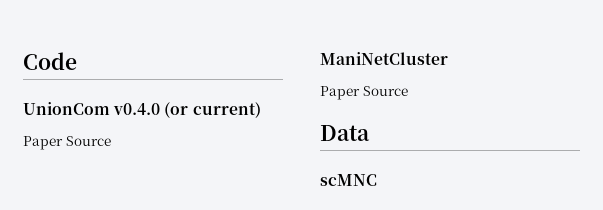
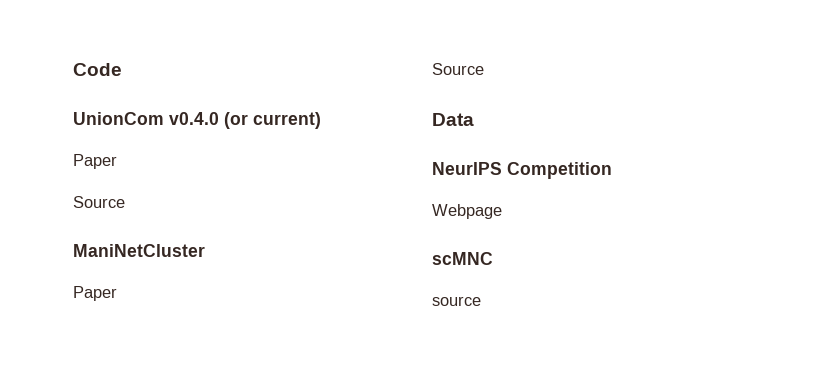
(63, 143) none -> (117, 161) //
(360, 93) none -> (117, 293) //
(370, 133) none -> [432,162,612,179] [432,204,502,219] // NeurIPS Competition // Webpage
(377, 180) none -> [432,296,481,306] // source

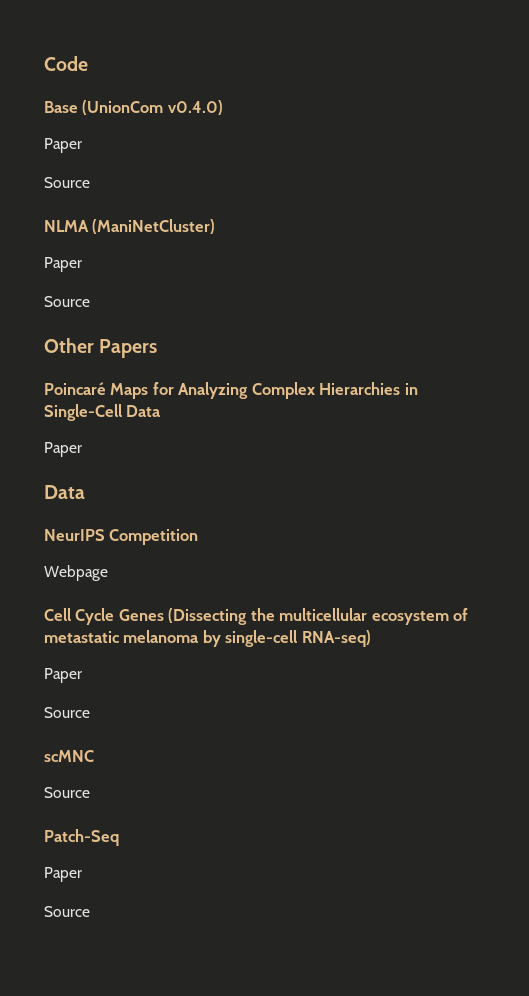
[73,112,321,129] [73,154,117,169] [73,196,125,208] [73,244,205,257] [73,286,117,301] [432,63,484,75] [432,113,474,126] [432,162,612,179] [432,204,502,219] [432,252,493,265] [432,296,481,306] UnionCom v0.4.0 (or current) // Paper // Source // ManiNetCluster // Paper // Source // Data // NeurIPS Competition // Webpage // scMNC // source -> [44,100,223,115] [44,138,82,153] [44,177,90,188] [44,219,216,234] [44,257,82,272] [44,296,90,307] [44,338,158,358] [44,382,418,399] [44,404,162,421] [44,442,82,457] [44,485,85,499] [44,529,199,545] [44,565,108,581] [44,608,469,625] [44,630,371,647] [44,668,82,683] [44,707,90,718] [44,750,94,762] [44,787,90,798] [44,829,119,846] [44,867,82,882] [44,906,90,917] Base (UnionCom v0.4.0) // Paper // Source // NLMA (ManiNetCluster) // Paper // Source // Other Papers // Poincaré Maps for Analyzing Complex Hierarchies in Single-Cell Data // Paper // Data // NeurIPS Competition // Webpage // Cell Cycle Genes (Dissecting the multicellular ecosystem of metastatic melanoma by single-cell RNA-seq) // Paper // Source // scMNC // Source // Patch-Seq // Paper // Source

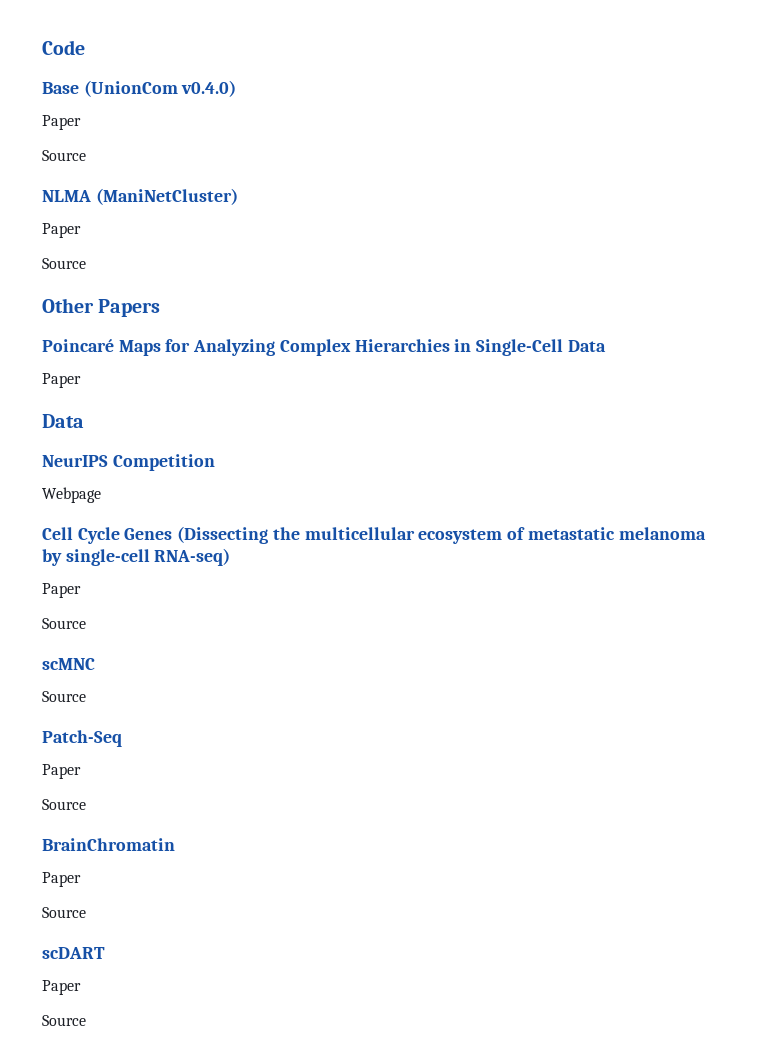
(90, 911) none -> [42,838,175,851] [42,872,81,887] [42,907,86,918] [42,947,105,959] [42,980,81,995] [42,1015,86,1026] // BrainChromatin // Paper // Source // scDART // Paper // Source

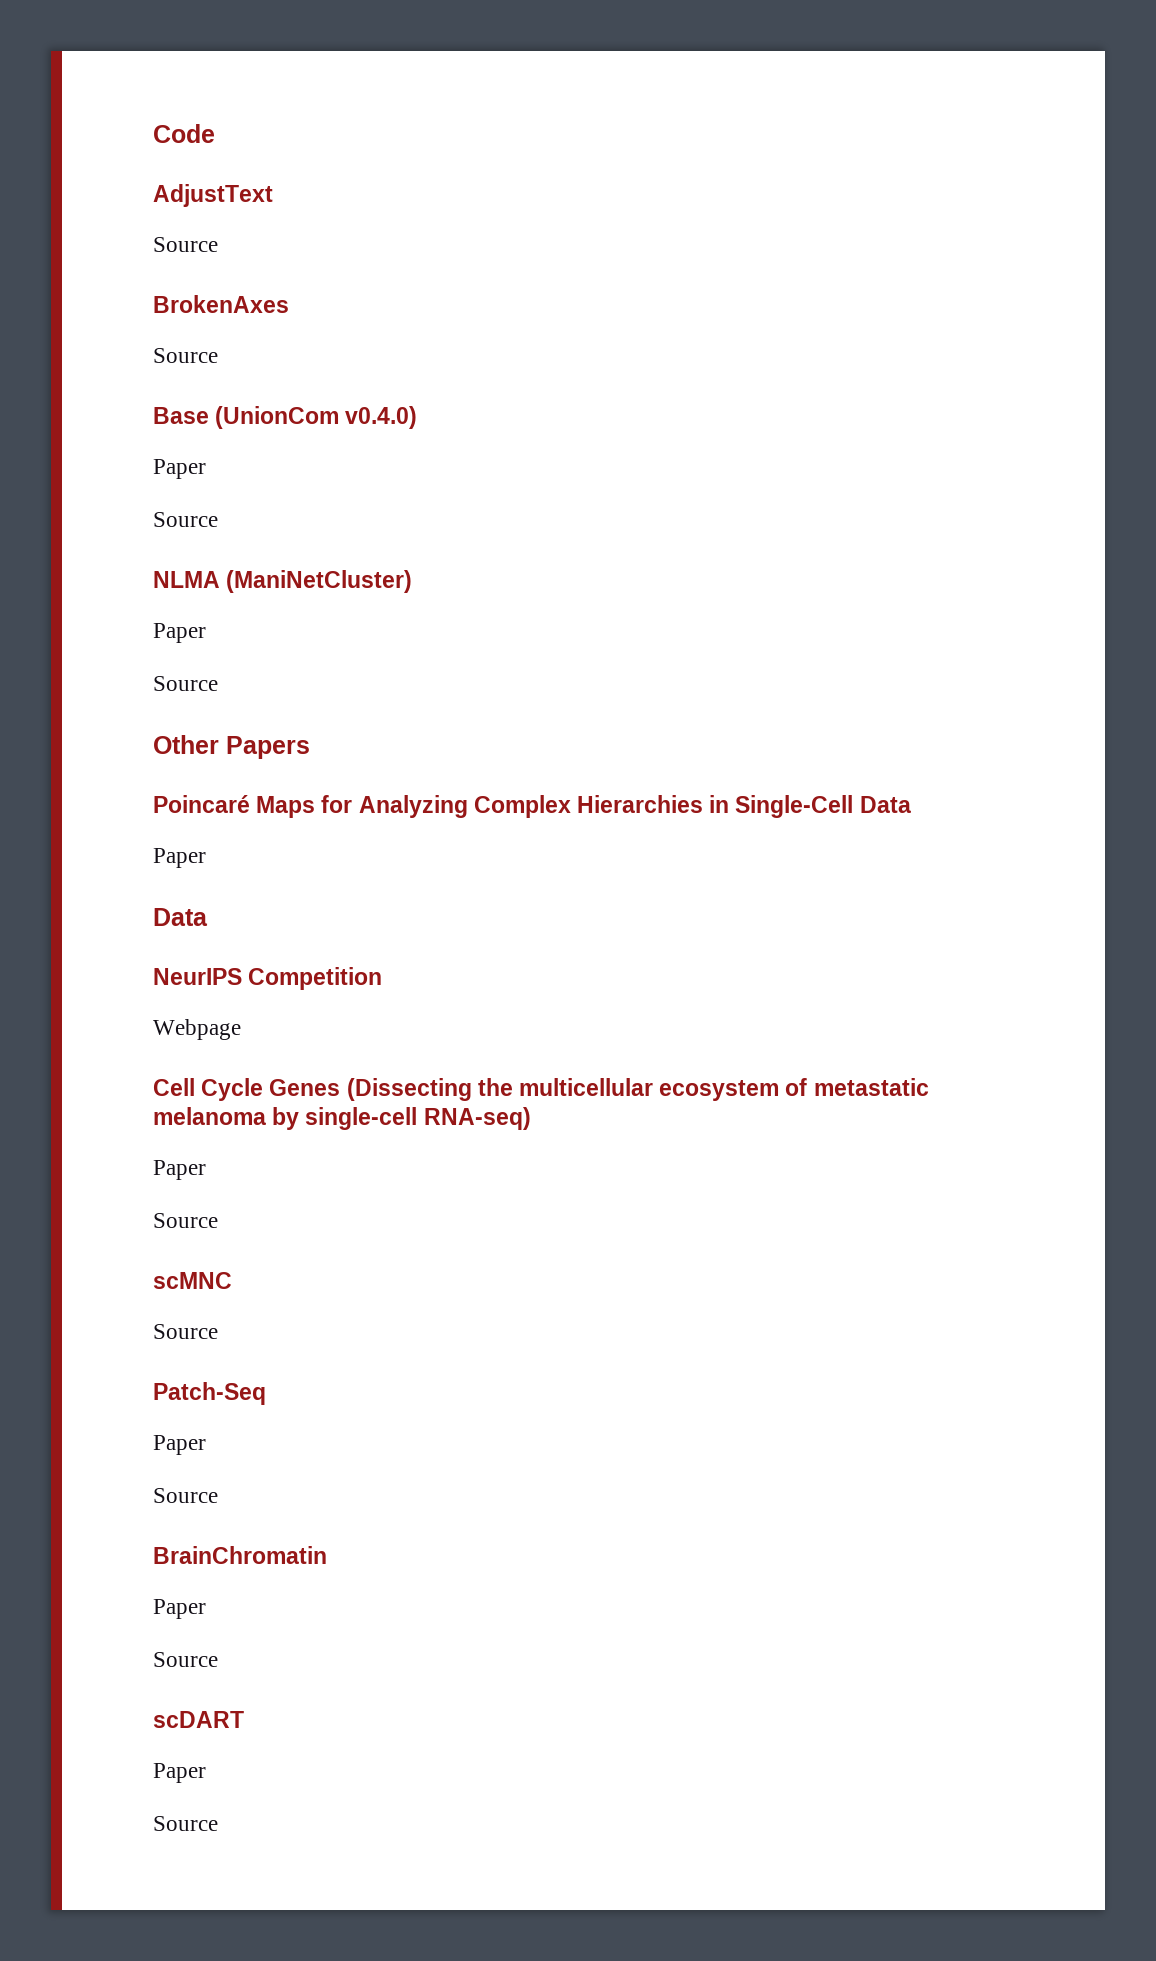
(85, 47) none -> [153,184,273,207] [153,237,218,252] [153,295,289,313] [153,348,218,363] // AdjustText // Source // BrokenAxes // Source

